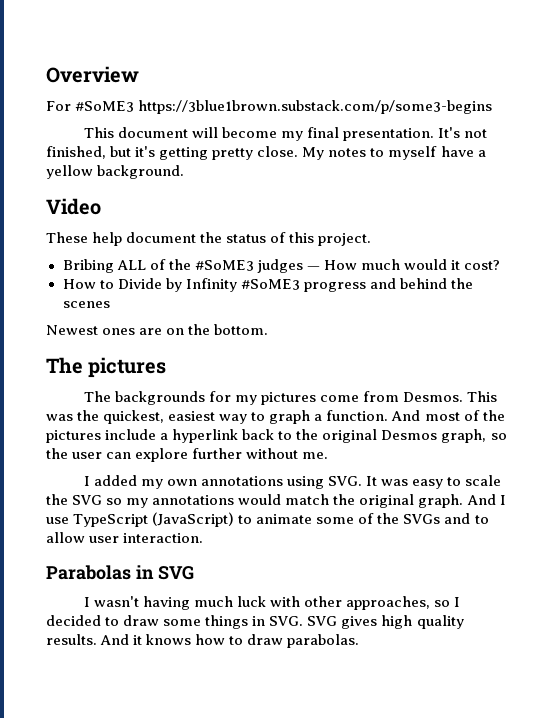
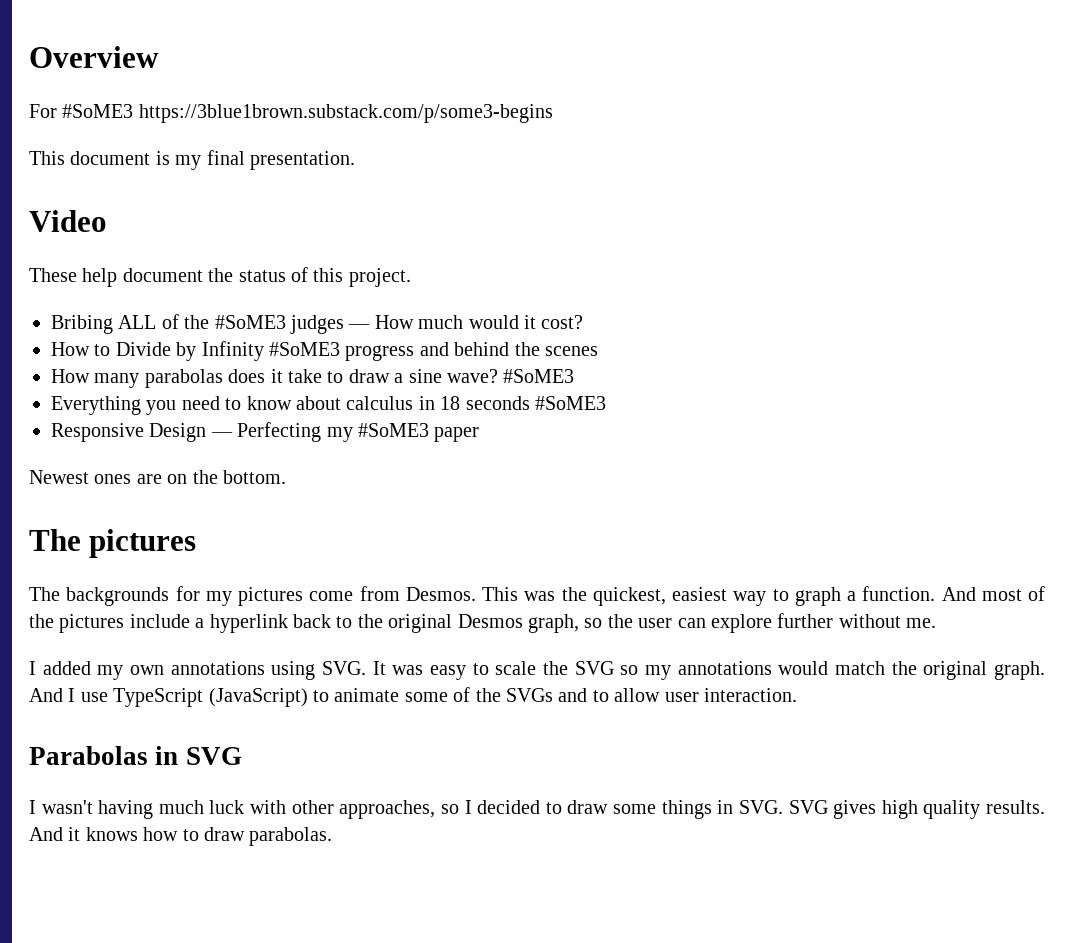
[191,127,277,138] will become -> [155,151,170,165] is
[438,127,488,138] [46,146,486,160] [46,165,185,179] It's not finished, but it's getting pretty close. My notes to myself have a yellow background. -> (355, 160) none
(110, 304) none -> [51,369,575,388] [51,396,606,415] [51,422,480,442] // How many parabolas does it take to draw a sine wave? #SoME3 // Everything you need to know about calculus in 18 seconds #SoME3 // Responsive Design — Perfecting my #SoME3 paper

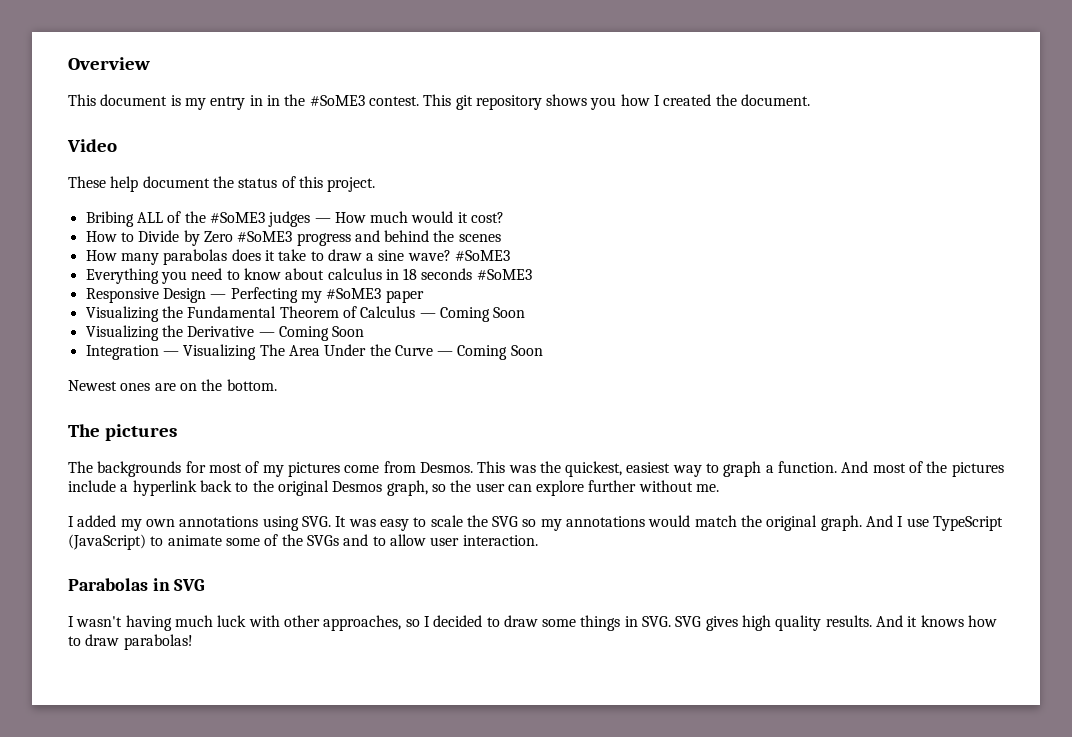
[29,104,553,123] // For #SoME3 https://3blue1brown.substack.com/p/some3-begins -> (150, 63) none
[206,150,355,170] final presentation. -> [210,94,811,110] entry in in the #SoME3 contest. This git repository shows you how I created the document.
[201,341,264,361] Infinity -> [203,231,233,242] Zero
(480, 434) none -> [85,306,526,322] [85,325,365,341] [85,344,543,360] // Visualizing the Fundamental Theorem of Calculus — Coming Soon // Visualizing the Derivative — Coming Soon // Integration — Visualizing The Area Under the Curve — Coming Soon
(200, 593) none -> [208,461,260,473] most of
[249,827,333,846] parabolas. -> [123,634,193,650] parabolas!

